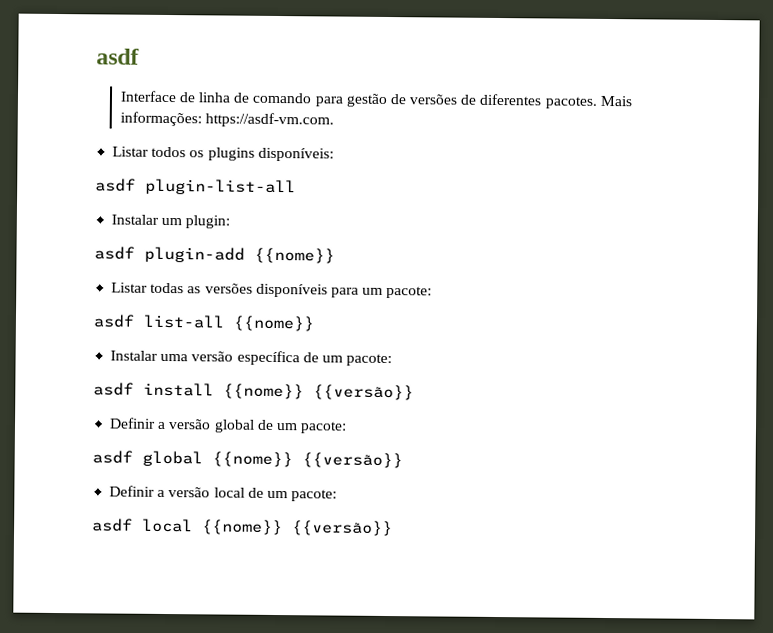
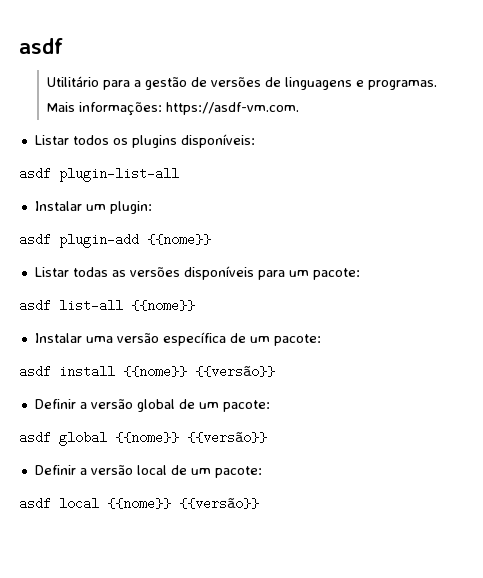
[119,90,343,107] Interface de linha de comando para -> [47,76,142,90] Utilitário para a
[479,93,598,109] diferentes pacotes. -> [285,77,438,90] linguagens e programas.

